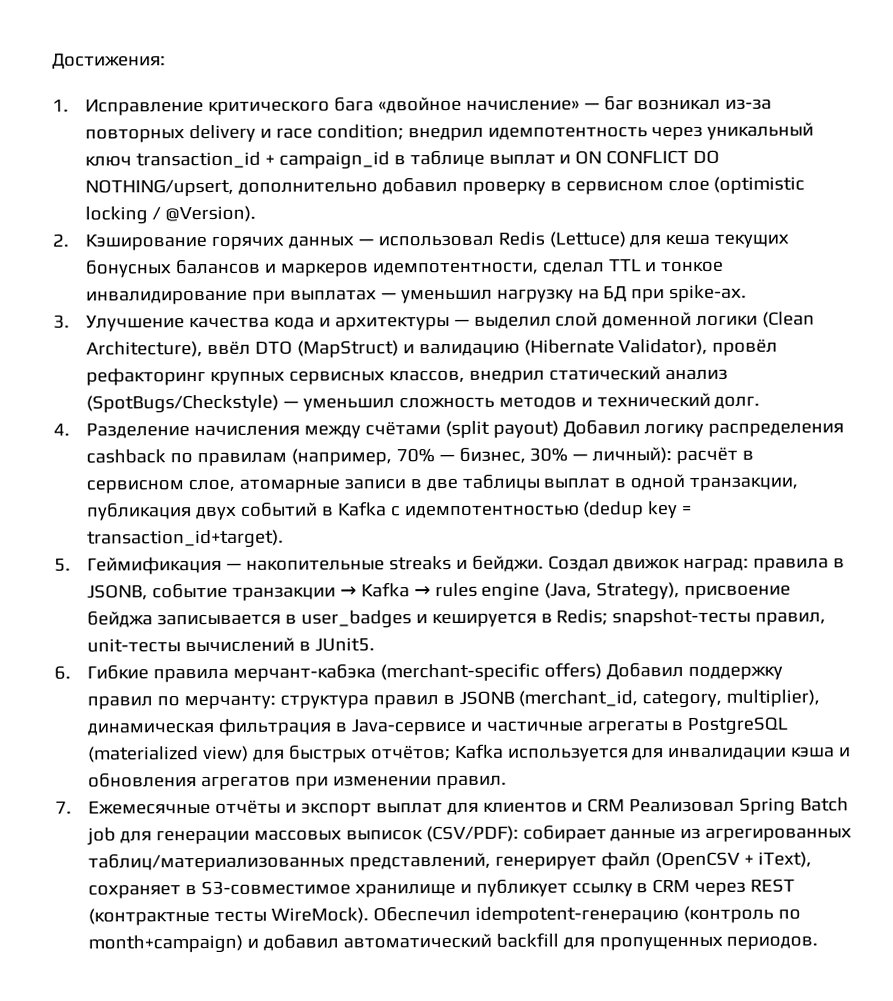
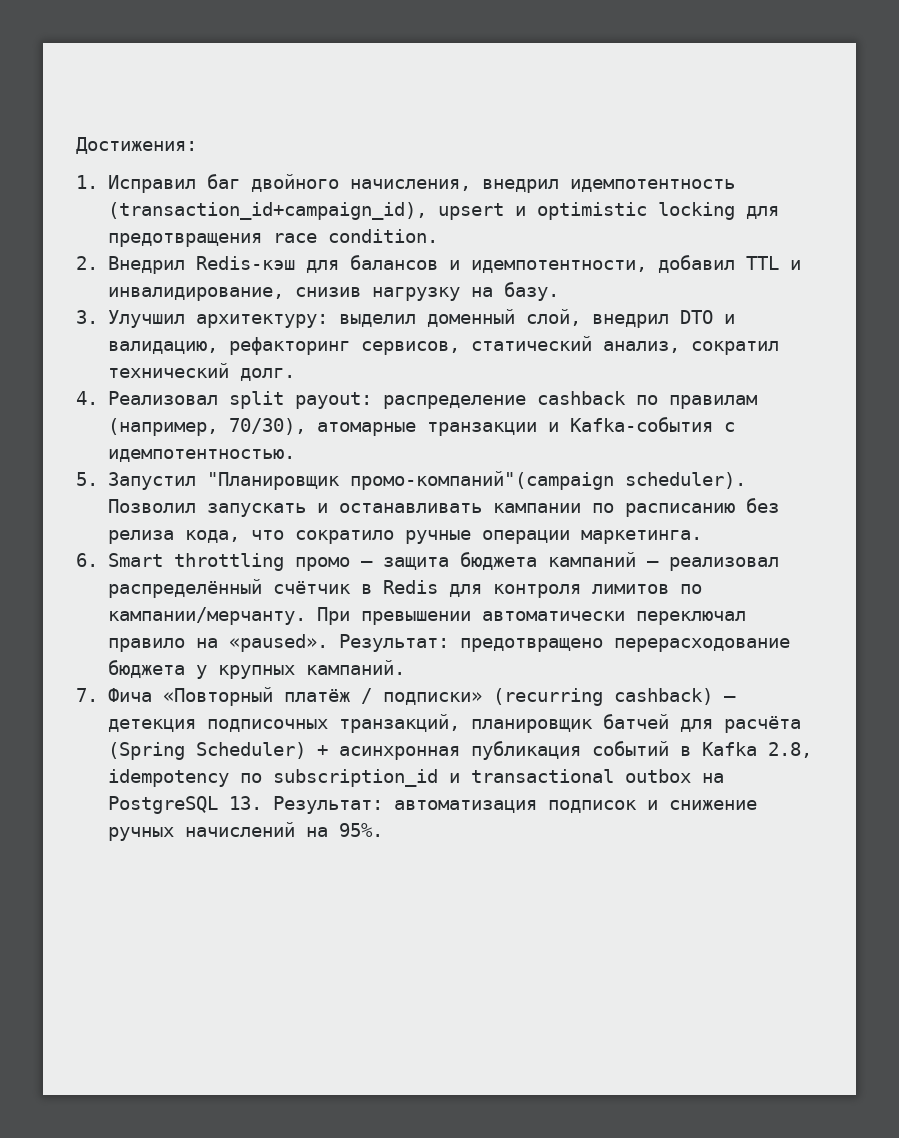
[84,96,773,116] [84,122,815,143] [84,149,721,170] [84,176,806,197] [84,205,256,225] [52,231,790,251] [84,259,725,278] [85,284,748,305] [53,311,816,332] [85,338,779,358] [85,366,728,386] [85,392,761,414] [53,420,845,439] [85,446,755,467] [85,473,799,494] [86,501,693,521] [86,529,284,549] [54,555,846,575] [86,582,792,601] [86,608,827,629] [86,637,375,653] [54,662,783,683] [86,689,821,710] [86,716,789,736] [87,743,852,763] [87,773,507,791] [55,797,850,817] [86,825,853,846] [87,851,812,872] [87,878,796,899] [87,905,801,926] [87,932,819,954] Исправление критического бага «двойное начисление» — баг возникал из-за повторных delivery и race condition; внедрил идемпотентность через уникальный ключ transaction_id + campaign_id в таблице выплат и ON CONFLICT DO NOTHING/upsert, дополнительно добавил проверку в сервисном слое (optimistic locking / @Version). // 2. Кэширование горячих данных — использовал Redis (Lettuce) для кеша текущих бонусных балансов и маркеров идемпотентности, сделал TTL и тонкое инвалидирование при выплатах — уменьшил нагрузку на БД при spike-ах. // 3. Улучшение качества кода и архитектуры — выделил слой доменной логики (Clean Architecture), ввёл DTO (MapStruct) и валидацию (Hibernate Validator), провёл рефакторинг крупных сервисных классов, внедрил статический анализ (SpotBugs/Checkstyle) — уменьшил сложность методов и технический долг. // 4. Разделение начисления между счётами (split payout) Добавил логику распределения cashback по правилам (например, 70% — бизнес, 30% — личный): расчёт в сервисном слое, атомарные записи в две таблицы выплат в одной транзакции, публикация двух событий в Kafka с идемпотентностью (dedup key = transaction_id+target). // 5. Геймификация — накопительные streaks и бейджи. Создал движок наград: правила в JSONB, событие транзакции → Kafka → rules engine (Java, Strategy), присвоение бейджа записывается в user_badges и кешируется в Redis; snapshot-тесты правил, unit-тесты вычислений в JUnit5. // 6. Гибкие правила мерчант-кабэка (merchant-specific offers) Добавил поддержку правил по мерчанту: структура правил в JSONB (merchant_id, category, multiplier), динамическая фильтрация в Java-сервисе и частичные агрегаты в PostgreSQL (materialized view) для быстрых отчётов; Kafka используется для инвалидации кэша и обновления агрегатов при изменении правил. // 7. Ежемесячные отчёты и экспорт выплат для клиентов и CRM Реализовал Spring Batch job для генерации массовых выписок (CSV/PDF): собирает данные из агрегированных таблиц/материализованных представлений, генерирует файл (OpenCSV + iText), сохраняет в S3-совместимое хранилище и публикует ссылку в CRM через REST (контрактные тесты WireMock). Обеспечил idempotent-генерацию (контроль по month+campaign) и добавил автоматический backfill для пропущенных периодов. -> [107,174,735,193] [107,202,779,220] [107,229,438,247] [76,255,801,274] [107,282,559,301] [76,309,735,328] [107,336,779,355] [107,363,295,381] [76,391,757,409] [107,417,735,436] [107,449,295,462] [76,471,746,490] [107,498,779,517] [107,530,702,544] [76,552,779,571] [107,579,702,598] [107,607,746,625] [107,634,790,652] [107,660,405,679] [76,687,736,706] [107,714,801,733] [107,741,812,760] [107,769,724,787] [107,796,757,814] [107,822,383,841] Исправил баг двойного начисления, внедрил идемпотентность (transaction_id+campaign_id), upsert и optimistic locking для предотвращения race condition. // 2. Внедрил Redis-кэш для балансов и идемпотентности, добавил TTL и инвалидирование, снизив нагрузку на базу. // 3. Улучшил архитектуру: выделил доменный слой, внедрил DTO и валидацию, рефакторинг сервисов, статический анализ, сократил технический долг. // 4. Реализовал split payout: распределение cashback по правилам (например, 70/30), атомарные транзакции и Kafka-события с идемпотентностью. // 5. Запустил "Планировщик промо-компаний"(campaign scheduler). Позволил запускать и останавливать кампании по расписанию без релиза кода, что сократило ручные операции маркетинга. // 6. Smart throttling промо — защита бюджета кампаний — реализовал распределённый счётчик в Redis для контроля лимитов по кампании/мерчанту. При превышении автоматически переключал правило на «paused». Результат: предотвращено перерасходование бюджета у крупных кампаний. // 7. Фича «Повторный платёж / подписки» (recurring cashback) — детекция подписочных транзакций, планировщик батчей для расчёта (Spring Scheduler) + асинхронная публикация событий в Kafka 2.8, idempotency по subscription_id и transactional outbox на PostgreSQL 13. Результат: автоматизация подписок и снижение ручных начислений на 95%.

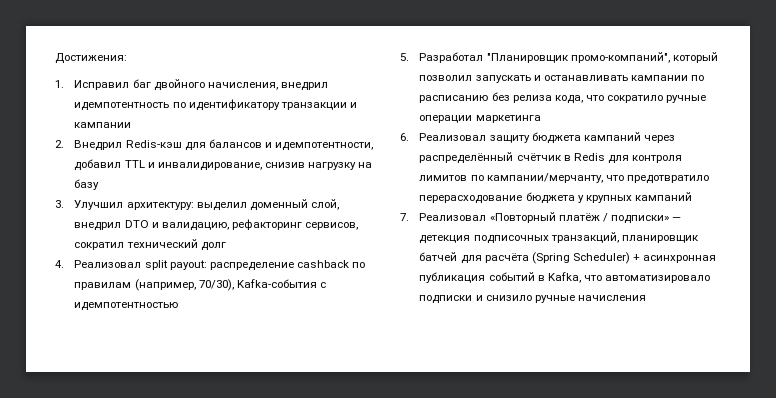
[107,202,779,220] [107,229,438,247] (transaction_id+campaign_id), upsert и optimistic locking для предотвращения race condition. -> [172,99,357,111] [74,122,132,128] по идентификатору транзакции и кампании
[503,282,559,301] базу. -> [74,179,100,190] базу
[470,336,680,353] статический анализ, -> (358, 226) none
[239,368,295,381] долг. -> [200,242,226,251] долг
[316,422,559,436] атомарные транзакции и -> (234, 285) none
[107,449,295,462] идемпотентностью. -> [74,302,179,311] идемпотентностью
[107,471,746,490] [107,499,196,513] Запустил "Планировщик промо-компаний"(campaign scheduler). Позволил -> [419,52,718,63] [419,75,473,81] Разработал "Планировщик промо-компаний", который позволил
[580,530,702,544] маркетинга. -> [475,115,541,123] маркетинга
[107,552,779,571] Smart throttling промо — защита бюджета кампаний — реализовал -> [419,132,675,144] Реализовал защиту бюджета кампаний через
[107,607,746,625] [107,634,603,652] кампании/мерчанту. При превышении автоматически переключал правило на «paused». Результат: предотвращено -> [486,173,709,184] кампании/мерчанту, что предотвратило
[305,660,405,675] кампаний. -> [634,192,692,201] кампаний
[107,688,152,702] Фича -> [419,213,487,221] Реализовал
[492,688,713,706] (recurring cashback) -> (669, 219) none
[701,742,812,758] [107,769,724,787] [107,796,757,814] [107,822,383,841] Kafka 2.8, idempotency по subscription_id и transactional outbox на PostgreSQL 13. Результат: автоматизация подписок и снижение ручных начислений на 95%. -> [547,272,710,283] [419,295,646,304] Kafka, что автоматизировало подписки и снизило ручные начисления

